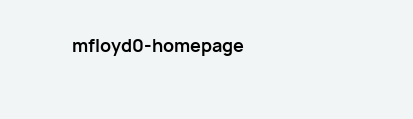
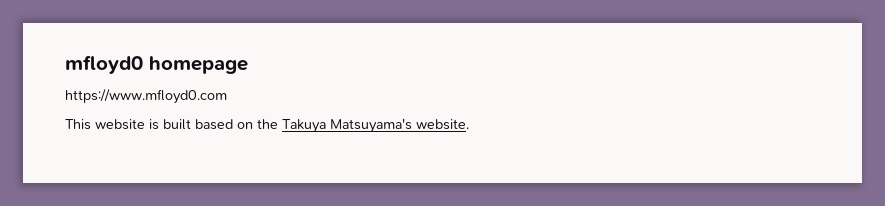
[72,39,244,56] mfloyd0-homepage -> [65,55,248,74] [65,89,227,104] [65,118,469,133] mfloyd0 homepage // https://www.mfloyd0.com // This website is built based on the Takuya Matsuyama's website.

